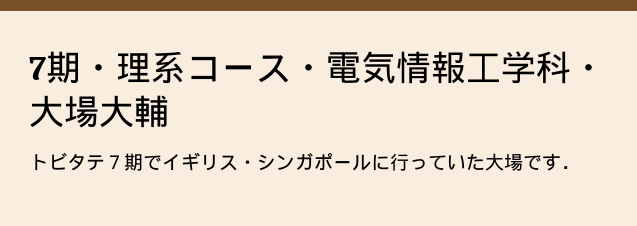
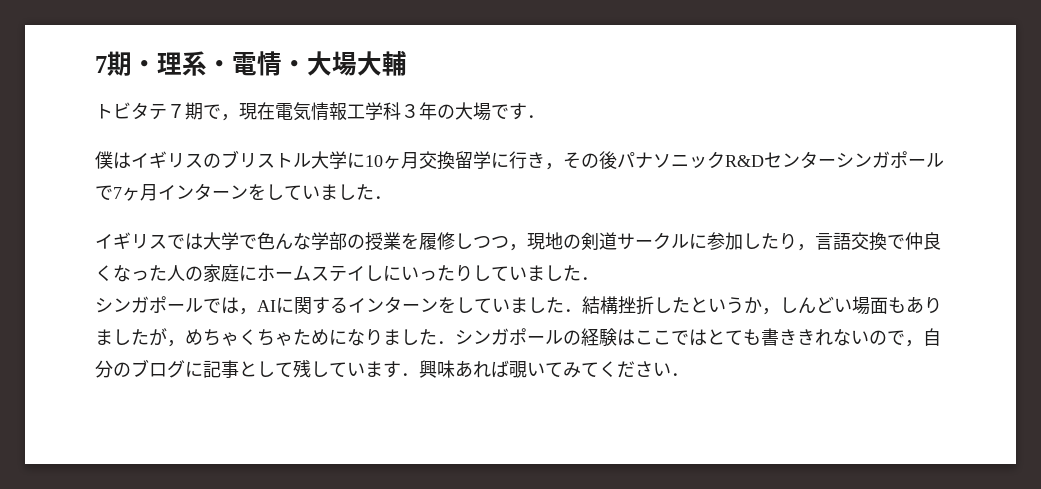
[186,51,571,84] コース・電気情報工学科 -> [207,51,282,76] ・電情
[162,152,561,171] イギリス・シンガポールに行っていた大場です -> [221,102,545,121] [95,150,944,170] [95,183,392,201] [95,232,941,251] [95,264,599,283] [95,296,942,315] [95,328,941,347] [95,359,671,378] ，現在電気情報工学科３年の大場です． // 僕はイギリスのブリストル大学に10ヶ月交換留学に行き，その後パナソニックR&Dセンターシンガポールで7ヶ月インターンをしていました． // イギリスでは大学で色んな学部の授業を履修しつつ，現地の剣道サークルに参加したり，言語交換で仲良くなった人の家庭にホームステイしにいったりしていました． // シンガポールでは，AIに関するインターンをしていました．結構挫折したというか，しんどい場面もありましたが，めちゃくちゃためになりました．シンガポールの経験はここではとても書ききれないので，自分のブログに記事として残しています．興味あれば覗いてみてください

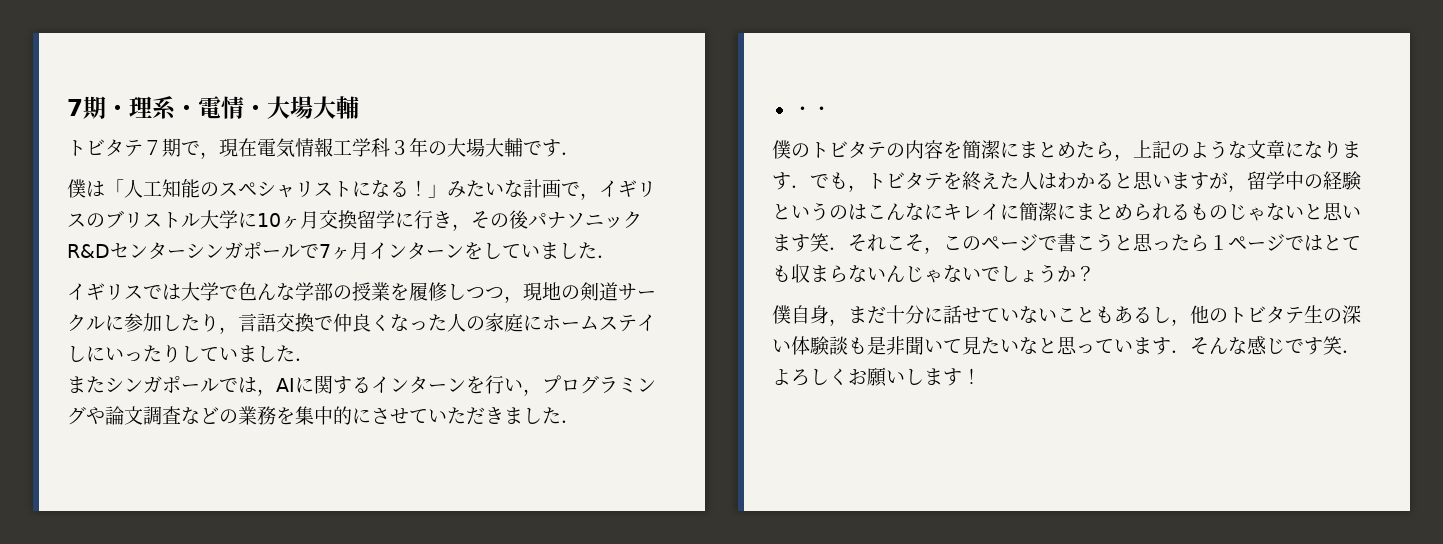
(491, 111) none -> [485,138,523,157] 大輔
(131, 160) none -> [105,179,599,200] 「人工知能のスペシャリストになる！」みたいな計画で，
(599, 278) none -> [67,376,105,393] また
[456,296,942,315] [95,328,941,347] [95,359,689,378] していました．結構挫折したというか，しんどい場面もありましたが，めちゃくちゃためになりました．シンガポールの経験はここではとても書ききれないので，自分のブログに記事として残しています．興味あれば覗いてみてください． -> [485,375,656,396] [67,406,580,425] [792,106,831,116] [772,140,1361,161] [772,171,1361,192] [772,202,1361,221] [772,233,1361,254] [772,264,1095,283] [772,305,1361,326] [772,336,1361,355] [772,367,981,387] 行い，プログラミングや論文調査などの業務を集中的にさせていただきました． // ・・ // 僕のトビタテの内容を簡潔にまとめたら，上記のような文章になります．でも，トビタテを終えた人はわかると思いますが，留学中の経験というのはこんなにキレイに簡潔にまとめられるものじゃないと思います笑．それこそ，このページで書こうと思ったら１ページではとても収まらないんじゃないでしょうか？ // 僕自身，まだ十分に話せていないこともあるし，他のトビタテ生の深い体験談も是非聞いて見たいなと思っています．そんな感じです笑．よろしくお願いします！

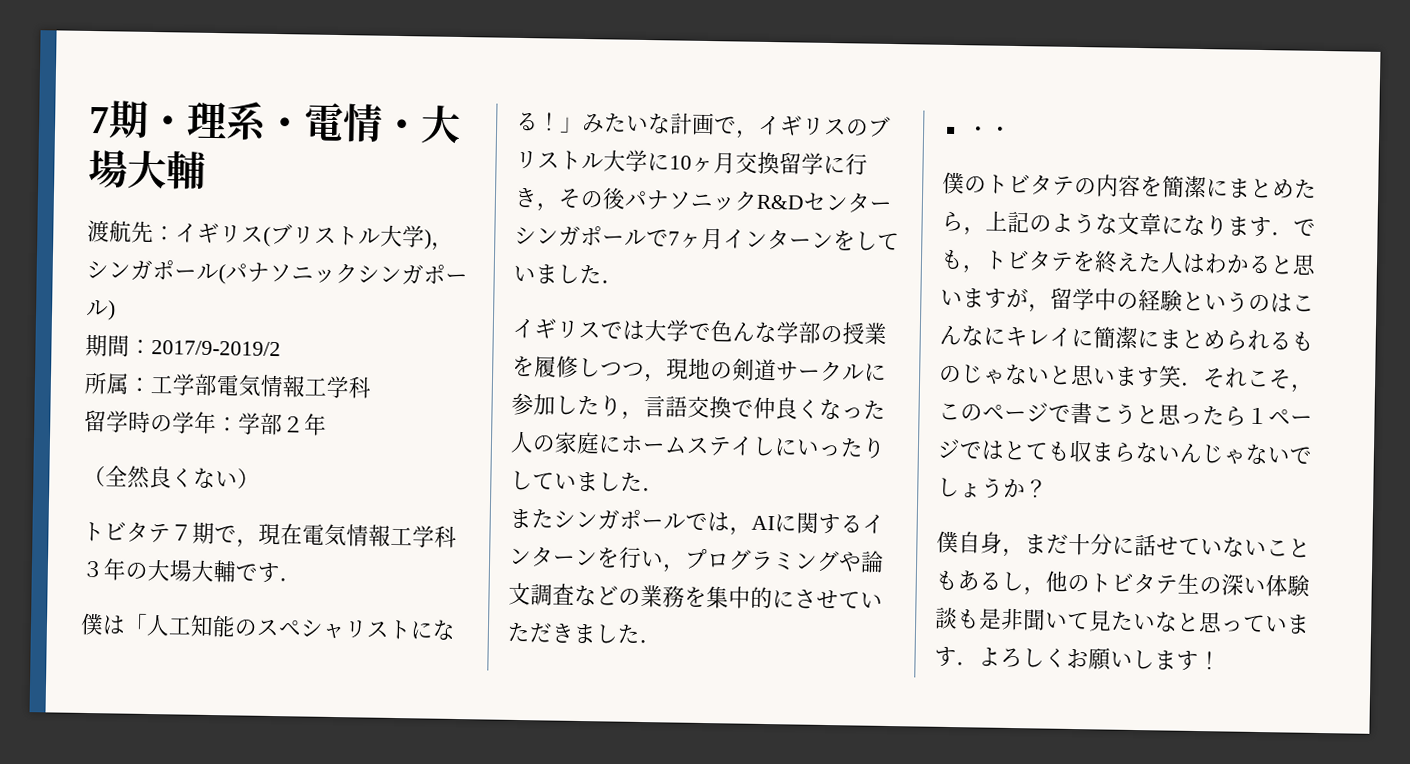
(359, 107) none -> [87,219,454,251] [86,259,468,285] [85,299,116,321] [85,333,281,357] [84,371,372,399] [84,409,327,436] [83,465,260,490] // 渡航先：イギリス(ブリストル大学)，シンガポール(パナソニックシンガポール) // 期間：2017/9-2019/2 // 所属：工学部電気情報工学科 // 留学時の学年：学部２年 // （全然良くない）
[1190,336,1361,355] そんな感じです笑． -> (979, 664) none

